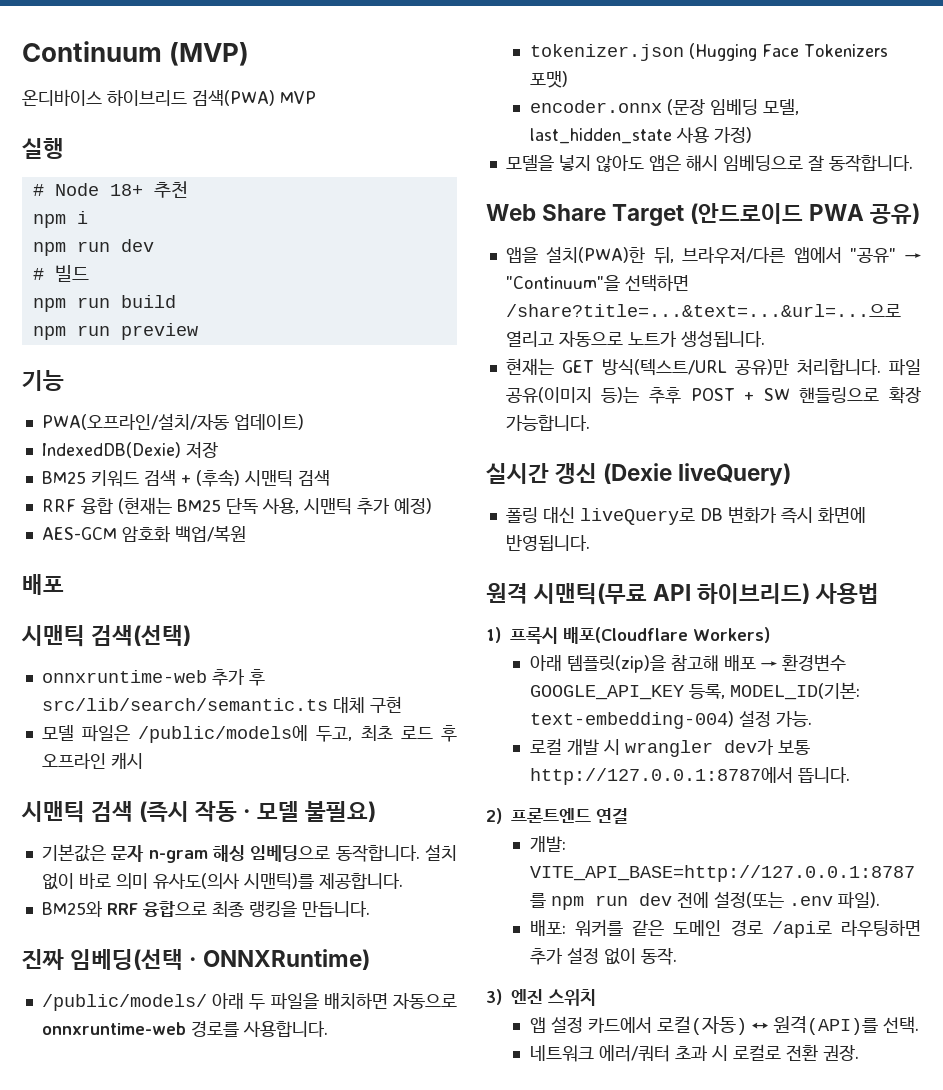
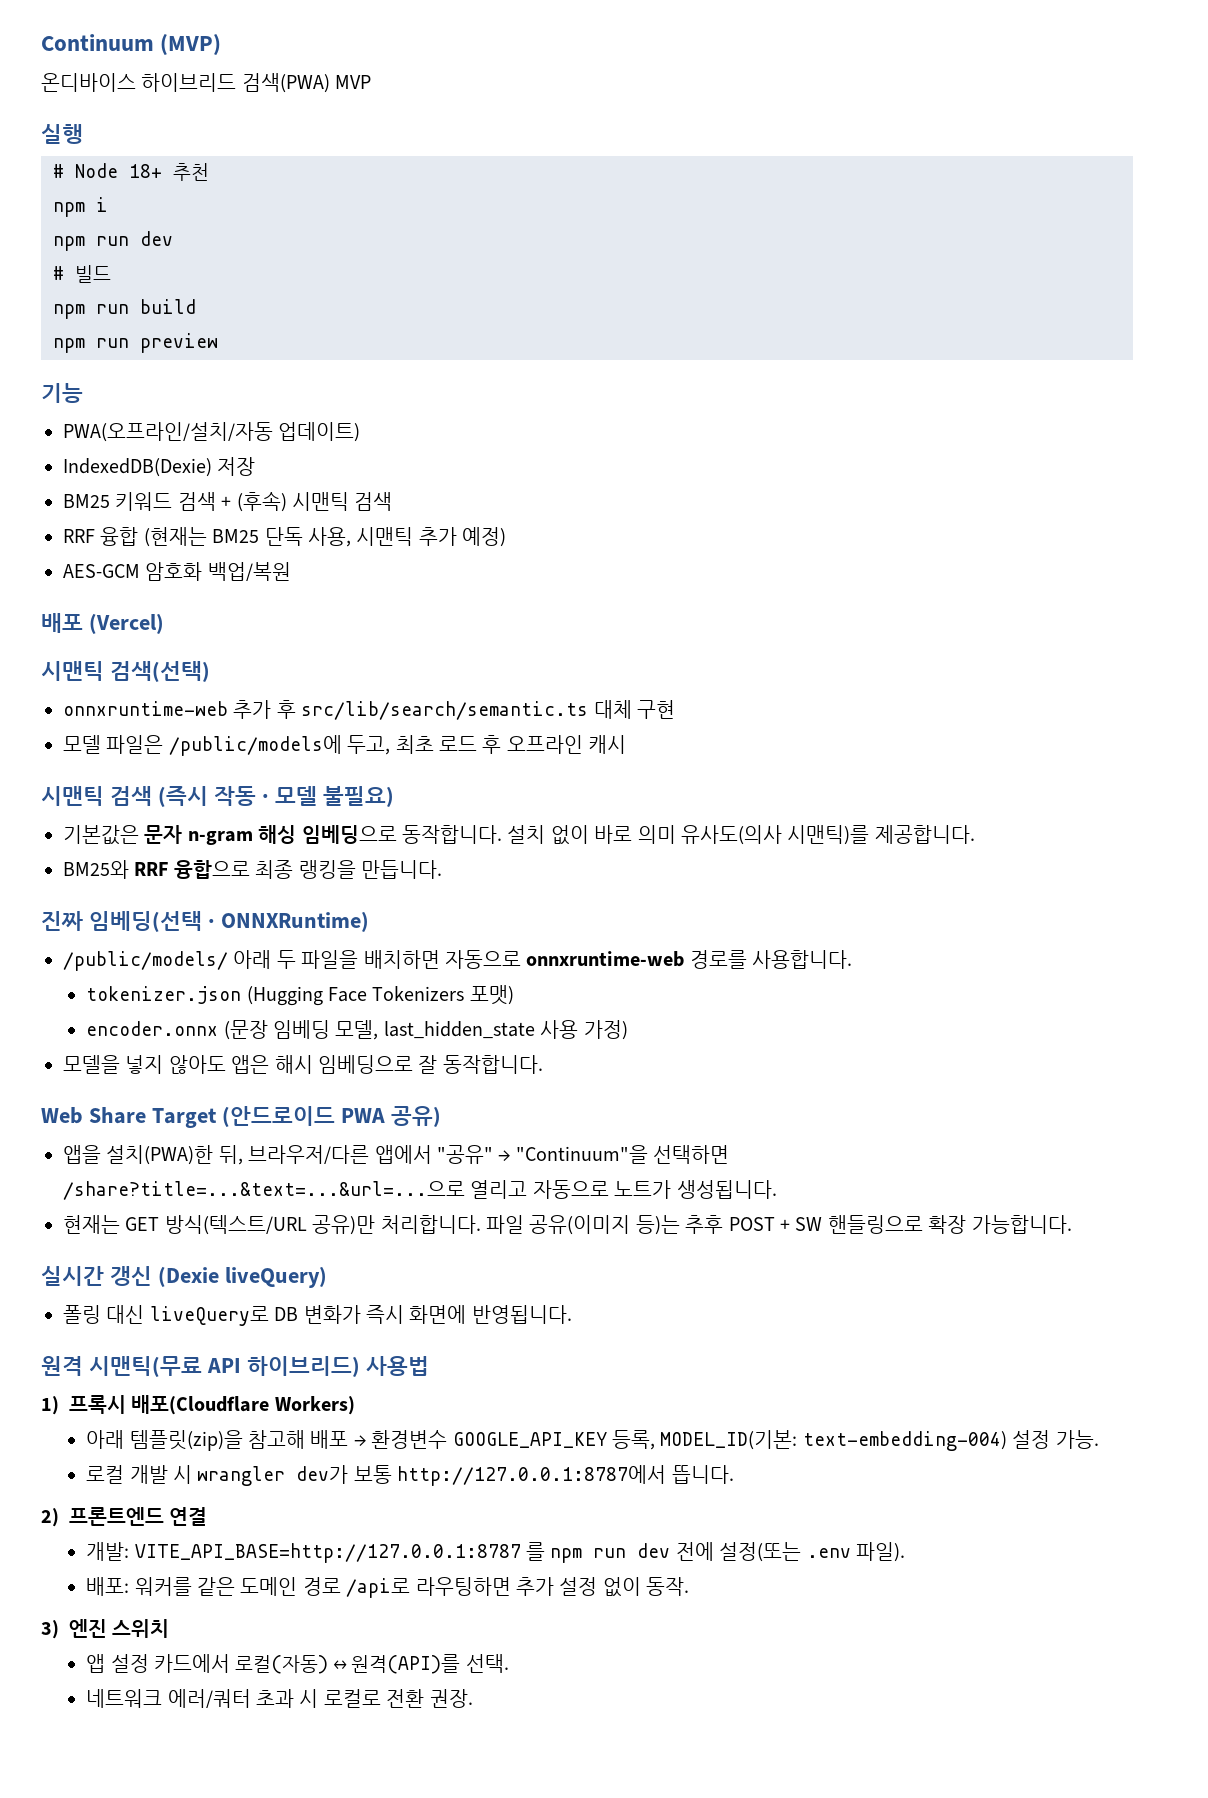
(64, 584) none -> [88,613,164,634] (Vercel)

